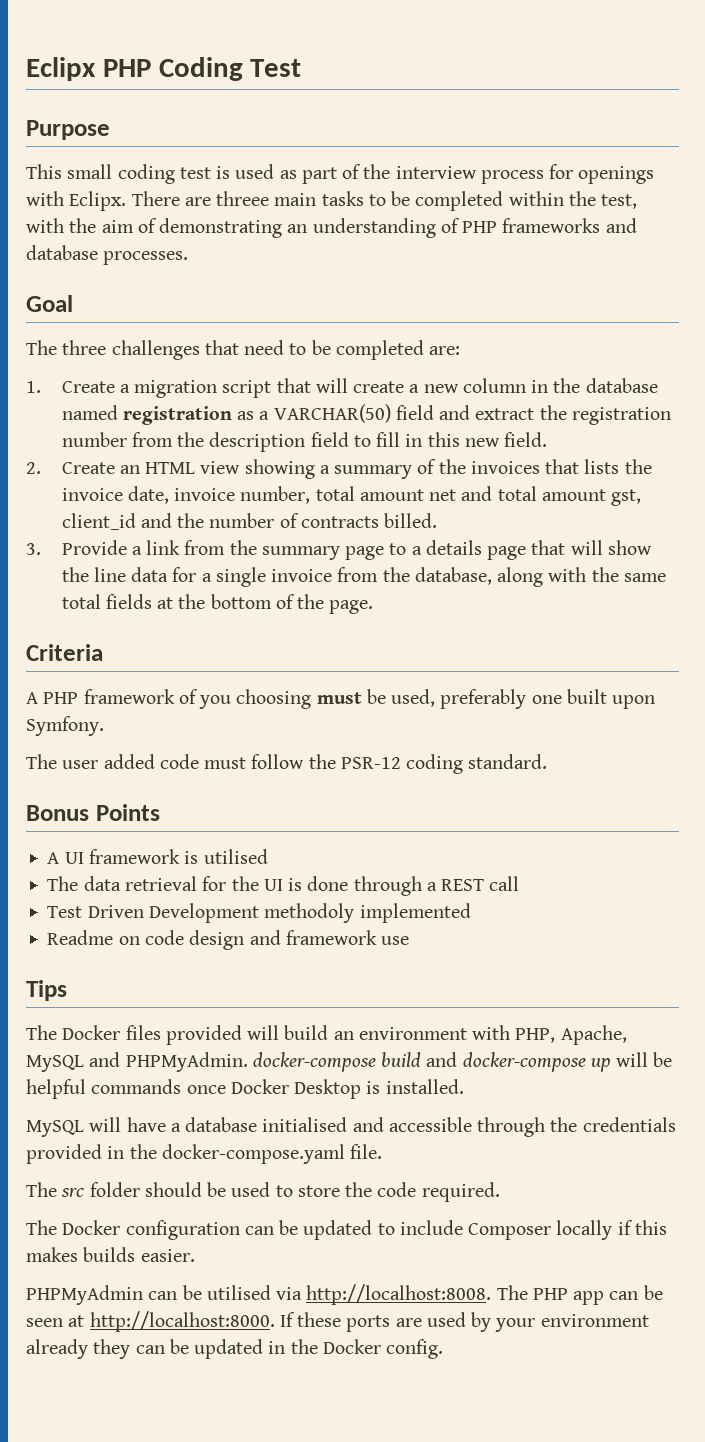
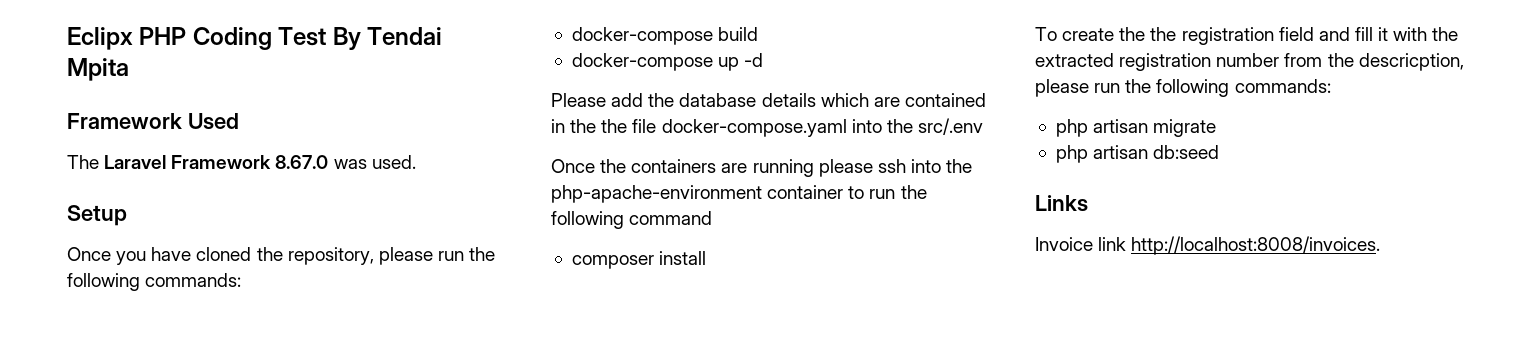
[26,120,110,140] [26,164,655,184] [26,191,638,211] [26,218,637,238] [26,245,189,265] [26,295,73,312] [26,340,461,360] [26,378,658,398] [61,404,671,425] [61,432,548,452] [26,459,652,479] [61,486,642,506] [61,513,438,530] [26,540,652,560] [61,567,666,587] [61,594,374,614] [26,644,103,661] [26,689,656,709] [26,716,104,736] [26,754,548,774] [26,804,160,821] [47,849,268,864] [47,876,520,896] [47,903,471,923] [47,930,410,950] [26,980,67,1001] [26,1025,627,1045] [26,1052,673,1072] [26,1079,464,1099] [26,1117,676,1137] [26,1144,383,1164] [26,1182,500,1202] [26,1220,667,1240] [26,1247,195,1262] [26,1284,663,1305] [26,1311,649,1332] [26,1339,444,1359] // Purpose // This small coding test is used as part of the interview process for openings with Eclipx. There are threee main tasks to be completed within the test, with the aim of demonstrating an understanding of PHP frameworks and database processes. // Goal // The three challenges that need to be completed are: // 1. Create a migration script that will create a new column in the database named registration as a VARCHAR(50) field and extract the registration number from the description field to fill in this new field. // 2. Create an HTML view showing a summary of the invoices that lists the invoice date, invoice number, total amount net and total amount gst, client_id and the number of contracts billed. // 3. Provide a link from the summary page to a details page that will show the line data for a single invoice from the database, along with the same total fields at the bottom of the page. // Criteria // A PHP framework of you choosing must be used, preferably one built upon Symfony. // The user added code must follow the PSR-12 coding standard. // Bonus Points // A UI framework is utilised // The data retrieval for the UI is done through a REST call // Test Driven Development methodoly implemented // Readme on code design and framework use // Tips // The Docker files provided will build an environment with PHP, Apache, MySQL and PHPMyAdmin. docker-compose build and docker-compose up will be helpful commands once Docker Desktop is installed. // MySQL will have a database initialised and accessible through the credentials provided in the docker-compose.yaml file. // The src folder should be used to store the code required. // The Docker configuration can be updated to include Composer locally if this makes builds easier. // PHPMyAdmin can be utilised via http://localhost:8008. The PHP app can be seen at http://localhost:8000. If these ports are used by your environment already they can be updated in the Docker config. -> [332,27,443,50] [67,58,129,81] [67,113,239,130] [67,155,416,169] [67,205,127,226] [67,247,496,265] [67,273,242,291] [571,27,759,45] [571,53,764,71] [551,93,986,107] [551,118,983,137] [551,159,973,177] [551,185,927,203] [551,211,713,229] [571,251,707,269] [1035,27,1459,45] [1035,53,1464,71] [1035,79,1331,97] [1055,119,1217,137] [1055,145,1220,163] [1035,195,1088,212] [1035,236,1381,255] By Tendai Mpita // Framework Used // The Laravel Framework 8.67.0 was used. // Setup // Once you have cloned the repository, please run the following commands: // docker-compose build // docker-compose up -d // Please add the database details which are contained in the the file docker-compose.yaml into the src/.env // Once the containers are running please ssh into the php-apache-environment container to run the following command // composer install // To create the the registration field and fill it with the extracted registration number from the descricption, please run the following commands: // php artisan migrate // php artisan db:seed // Links // Invoice link http://localhost:8008/invoices.

